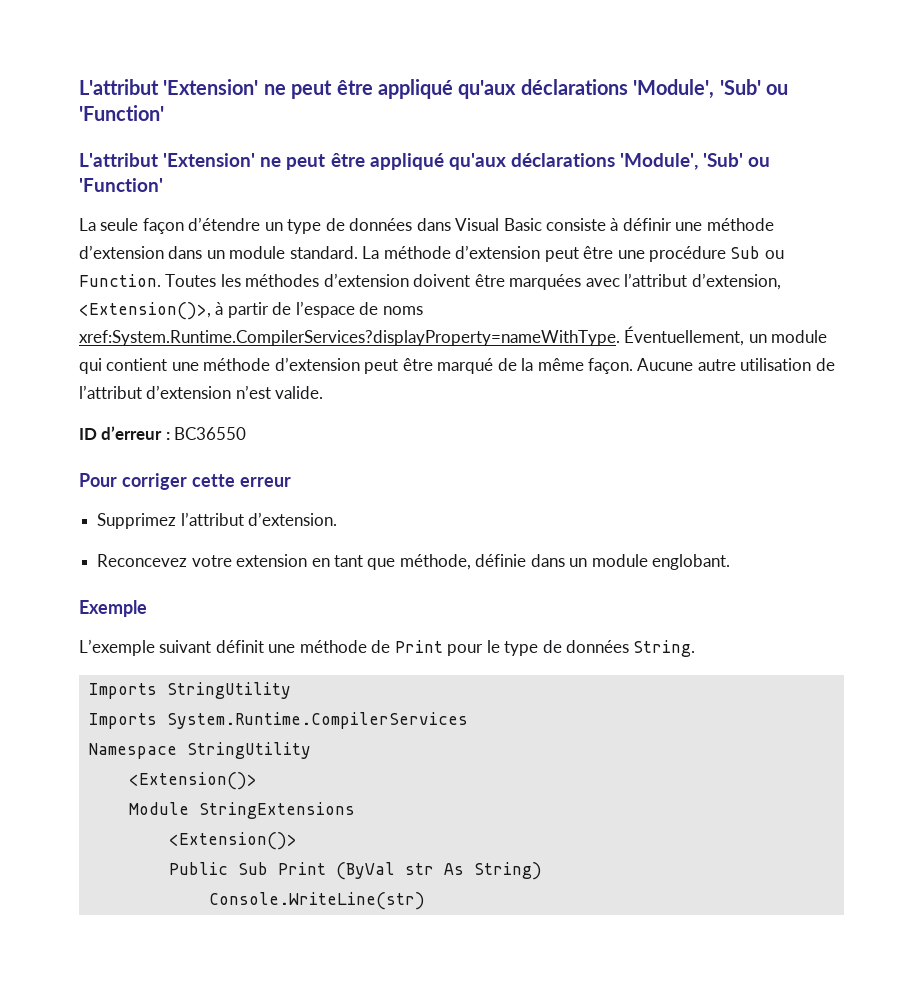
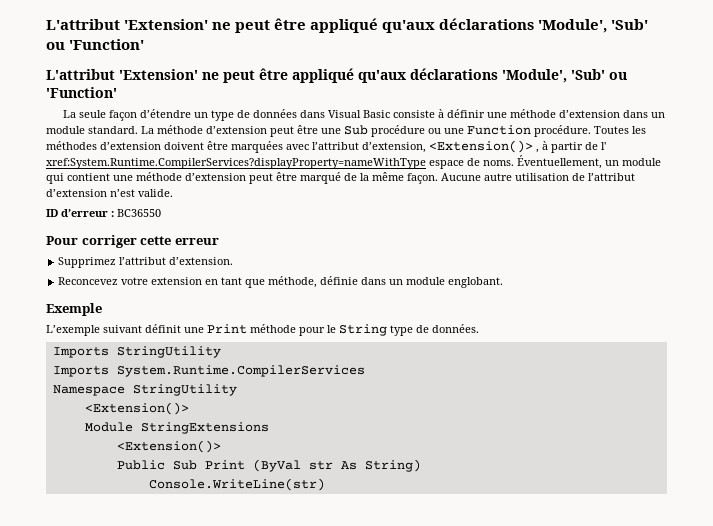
[649,246,784,262] [79,274,161,287] procédure Sub ou Function. -> [344,125,591,137] Sub procédure ou une Function procédure.
[79,302,211,320] <Extension()>, -> [429,140,539,153] <Extension()> ,
[295,301,423,318] [79,330,620,346] l’espace de noms xref:System.Runtime.CompilerServices?displayProperty=nameWithType. -> [601,142,606,150] [46,158,514,169] l' xref:System.Runtime.CompilerServices?displayProperty=nameWithType espace de noms.
[299,640,443,653] méthode de Print -> [207,324,296,334] Print méthode
[504,640,696,657] type de données String. -> [339,324,479,336] String type de données.

